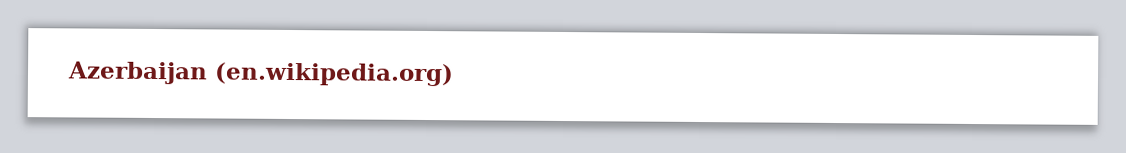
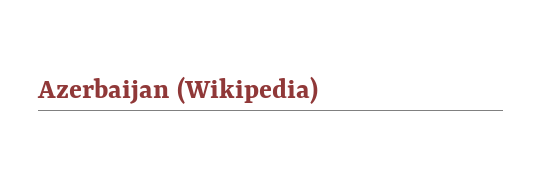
[214,62,454,87] (en.wikipedia.org) -> [177,76,319,104] (Wikipedia)

